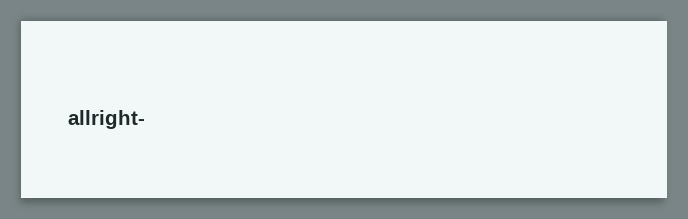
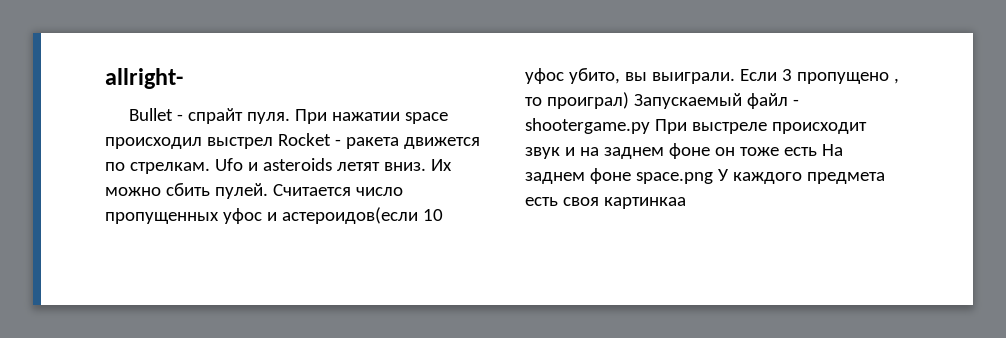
(145, 119) none -> [129,108,449,124] [105,133,480,149] [105,158,452,174] [105,183,403,199] [105,207,443,224] [525,68,899,84] [525,92,799,109] [525,118,867,134] [525,143,843,159] [525,168,885,184] [525,197,686,209] // Bullet - спрайт пуля. При нажатии space происходил выстрел Rocket - ракета движется по стрелкам. Ufo и asteroids летят вниз. Их можно сбить пулей. Считается число пропущенных уфос и астероидов(если 10 уфос убито, вы выиграли. Если 3 пропущено , то проиграл) Запускаемый файл - shootergame.py При выстреле происходит звук и на заднем фоне он тоже есть На заднем фоне space.png У каждого предмета есть своя картинкаа

